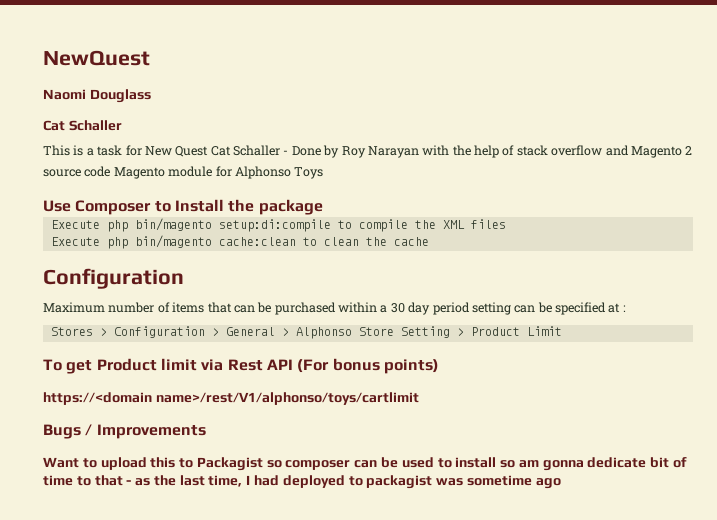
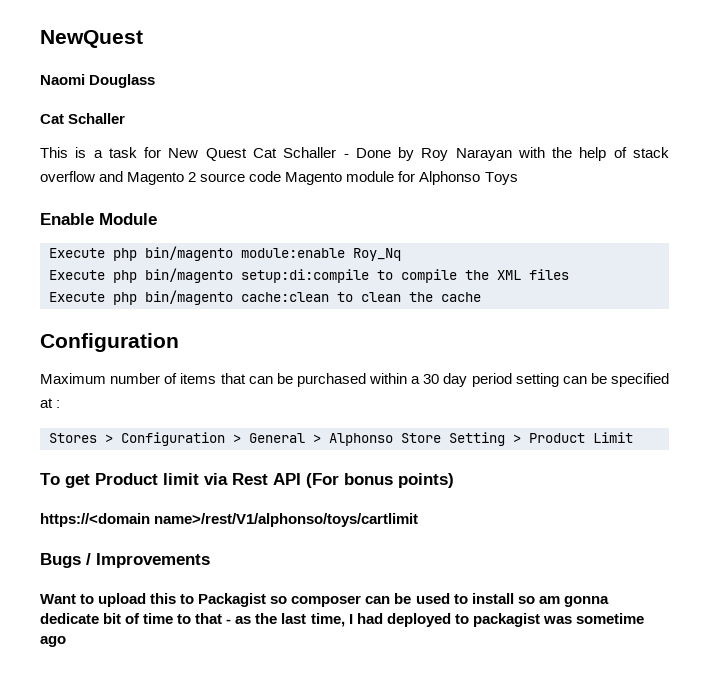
[43,199,323,215] Use Composer to Install the package -> [40,213,157,225] [49,246,401,261] Enable Module // Execute php bin/magento module:enable Roy_Nq

